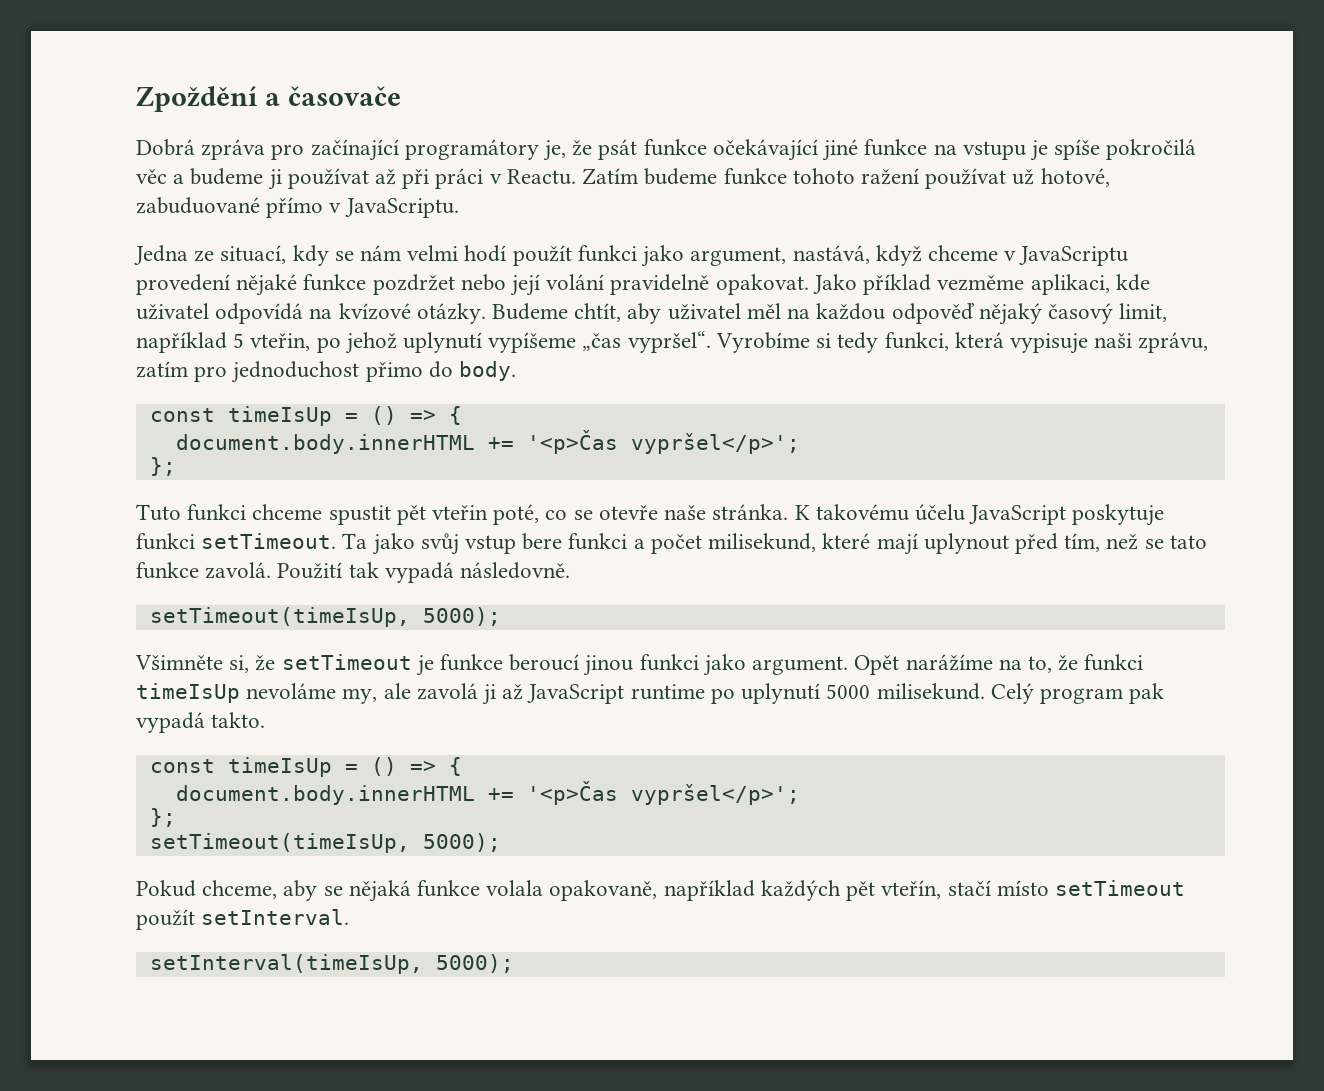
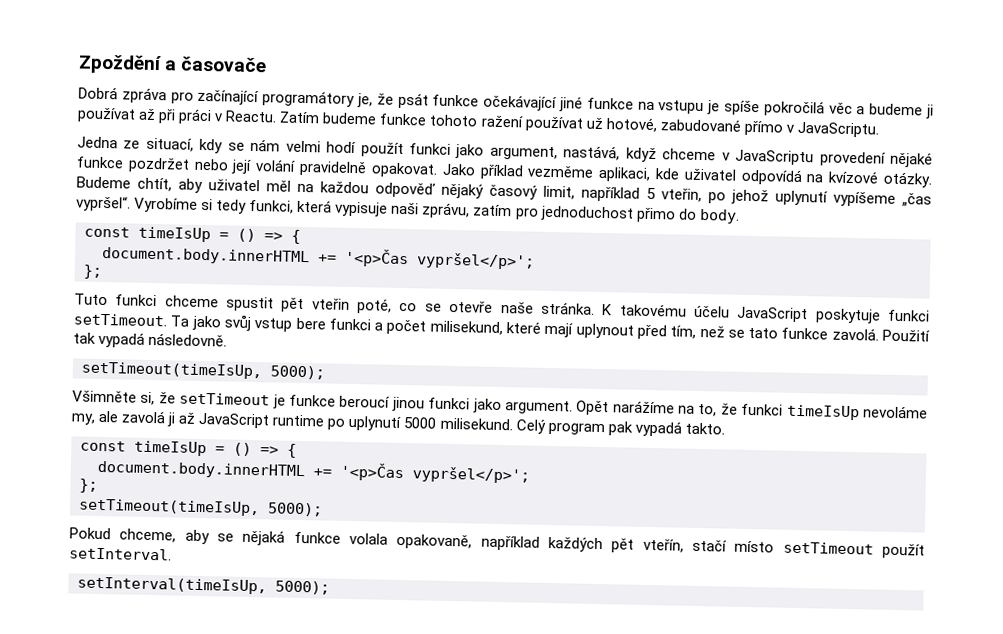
[136,197,260,214] zabuduované -> [659,118,742,132] zabudované

